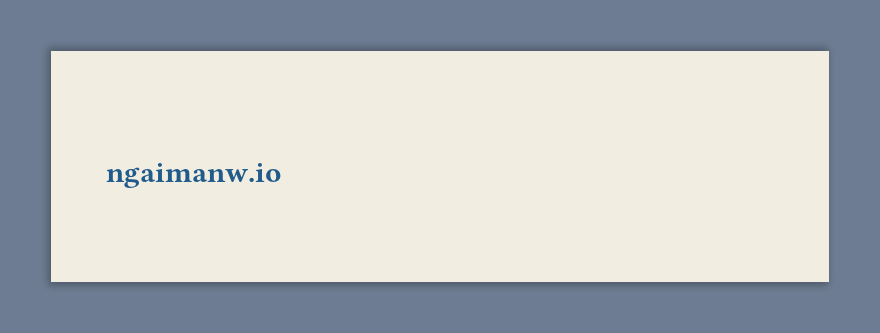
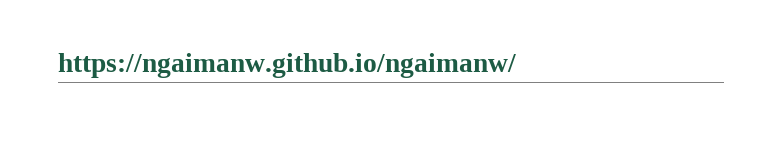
[106,163,282,188] ngaimanw.io -> [58,53,516,78] https://ngaimanw.github.io/ngaimanw/

